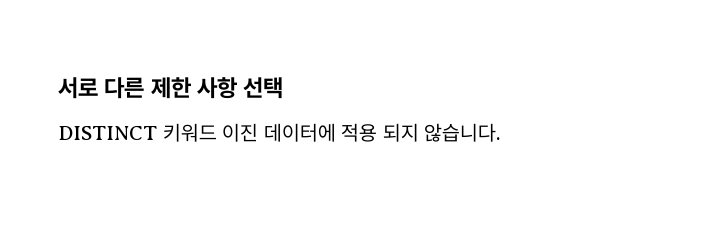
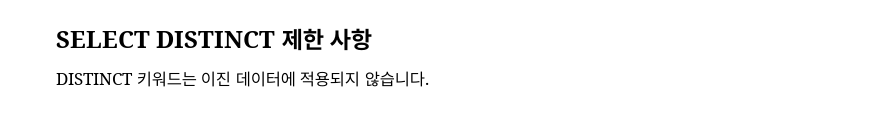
[58,77,145,99] 서로 다른 -> [56,31,276,48] SELECT DISTINCT
[243,77,284,99] [58,123,217,142] 선택 // DISTINCT 키워드 -> [56,71,197,87] // DISTINCT 키워드는
[341,123,419,142] 적용 되지 -> [300,71,361,87] 적용되지

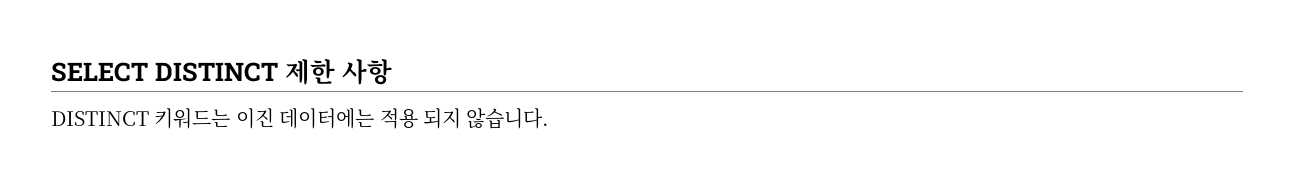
[235,71,361,87] 데이터에 적용되지 -> [279,108,461,129] 데이터에는 적용 되지

